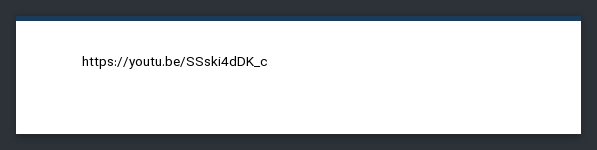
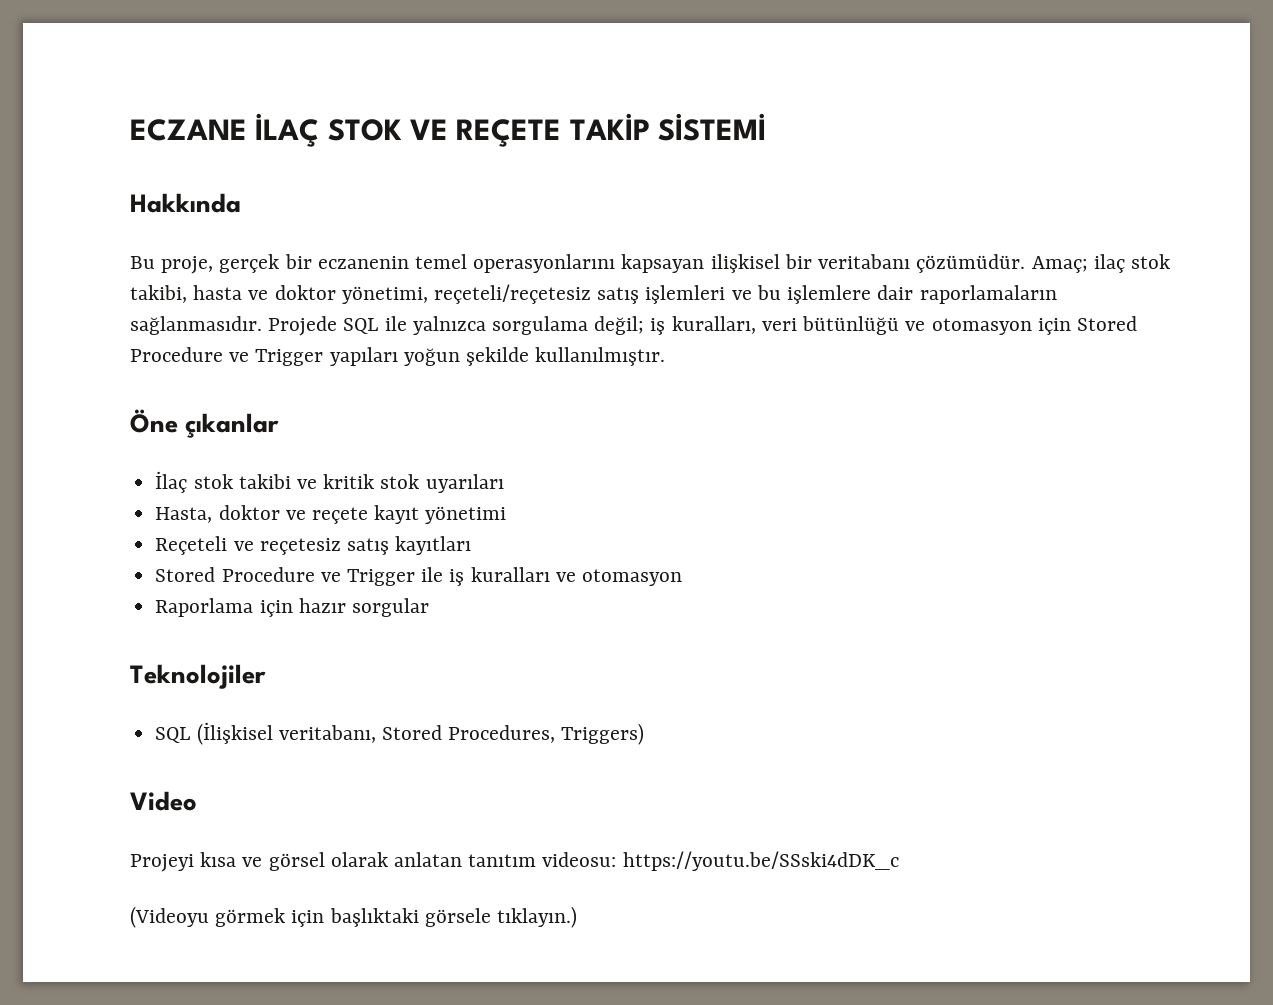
[82,56,268,69] https://youtu.be/SSski4dDK_c -> [130,113,767,147] [130,193,241,213] [130,254,1170,274] [130,284,1057,304] [130,316,1137,336] [130,347,666,366] [130,409,280,438] [155,471,504,493] [155,505,507,524] [155,536,472,555] [155,567,682,586] [155,598,429,617] [130,664,266,689] [155,722,645,745] [130,791,197,811] [130,851,899,872] [130,906,578,928] ECZANE İLAÇ STOK VE REÇETE TAKİP SİSTEMİ // Hakkında // Bu proje, gerçek bir eczanenin temel operasyonlarını kapsayan ilişkisel bir veritabanı çözümüdür. Amaç; ilaç stok takibi, hasta ve doktor yönetimi, reçeteli/reçetesiz satış işlemleri ve bu işlemlere dair raporlamaların sağlanmasıdır. Projede SQL ile yalnızca sorgulama değil; iş kuralları, veri bütünlüğü ve otomasyon için Stored Procedure ve Trigger yapıları yoğun şekilde kullanılmıştır. // Öne çıkanlar // İlaç stok takibi ve kritik stok uyarıları // Hasta, doktor ve reçete kayıt yönetimi // Reçeteli ve reçetesiz satış kayıtları // Stored Procedure ve Trigger ile iş kuralları ve otomasyon // Raporlama için hazır sorgular // Teknolojiler // SQL (İlişkisel veritabanı, Stored Procedures, Triggers) // Video // Projeyi kısa ve görsel olarak anlatan tanıtım videosu: https://youtu.be/SSski4dDK_c // (Videoyu görmek için başlıktaki görsele tıklayın.)

